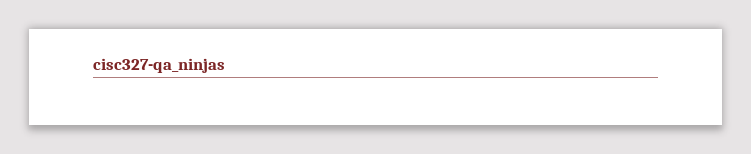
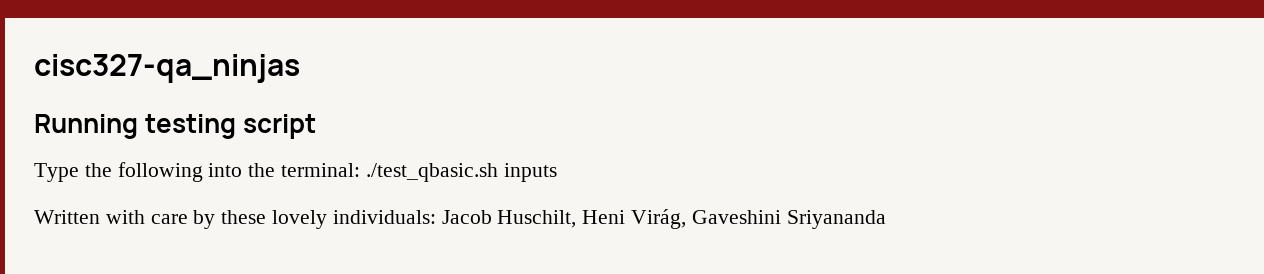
(225, 65) none -> [34,114,317,139] [34,162,557,182] [34,209,886,229] // Running testing script // Type the following into the terminal: ./test_qbasic.sh inputs // Written with care by these lovely individuals: Jacob Huschilt, Heni Virág, Gaveshini Sriyananda

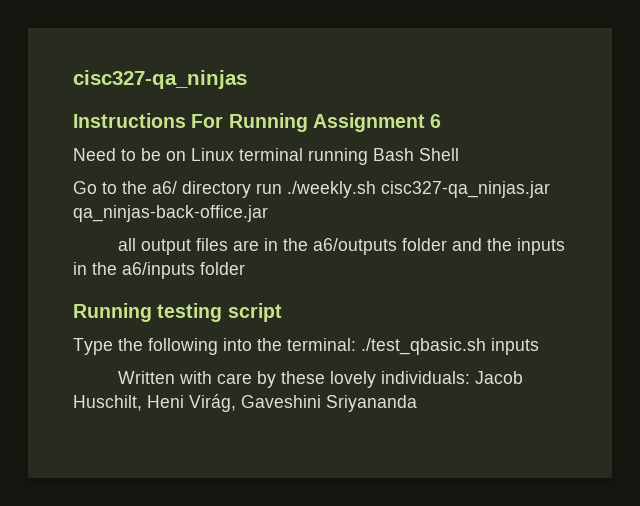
(300, 68) none -> [73,113,442,132] [73,148,459,165] [73,181,550,198] [73,205,268,222] [117,238,565,255] [73,262,245,279] // Instructions For Running Assignment 6 // Need to be on Linux terminal running Bash Shell // Go to the a6/ directory run ./weekly.sh cisc327-qa_ninjas.jar qa_ninjas-back-office.jar // all output files are in the a6/outputs folder and the inputs in the a6/inputs folder

